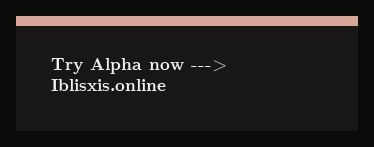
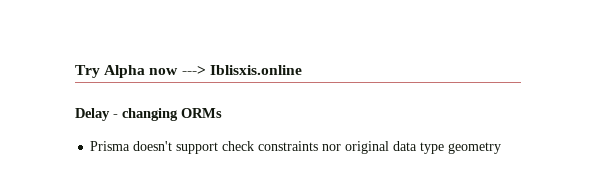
(166, 85) none -> [75,108,222,121] [90,141,502,154] // Delay - changing ORMs // Prisma doesn't support check constraints nor original data type geometry

